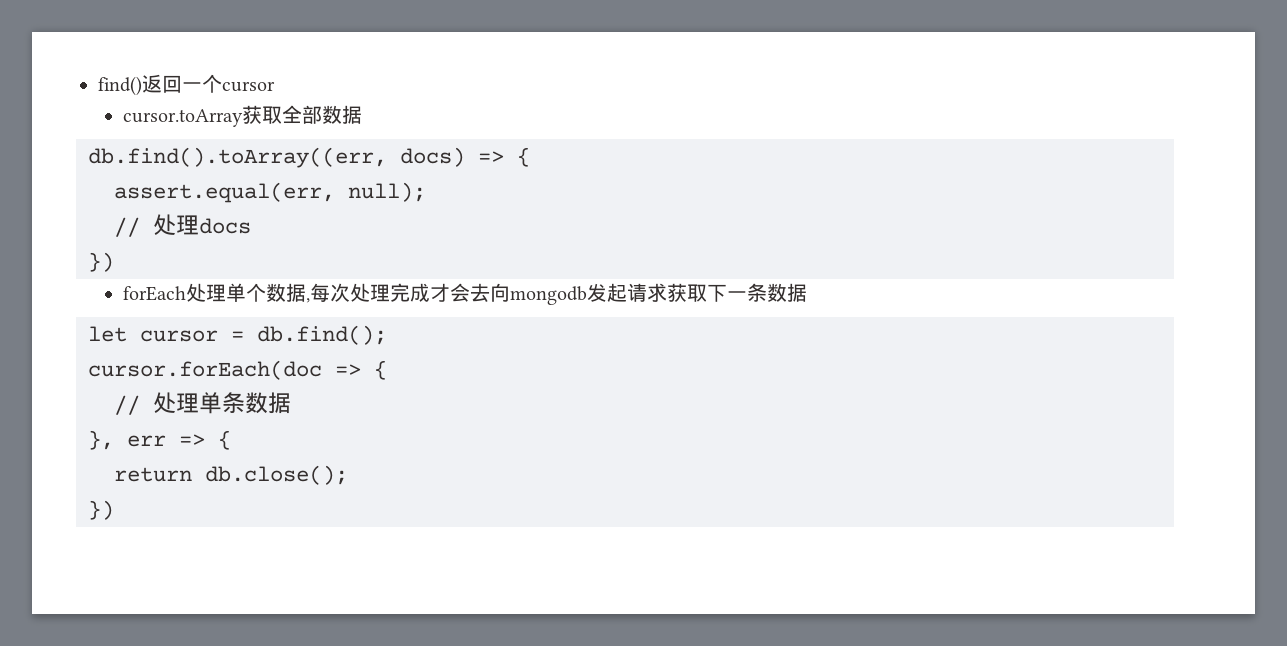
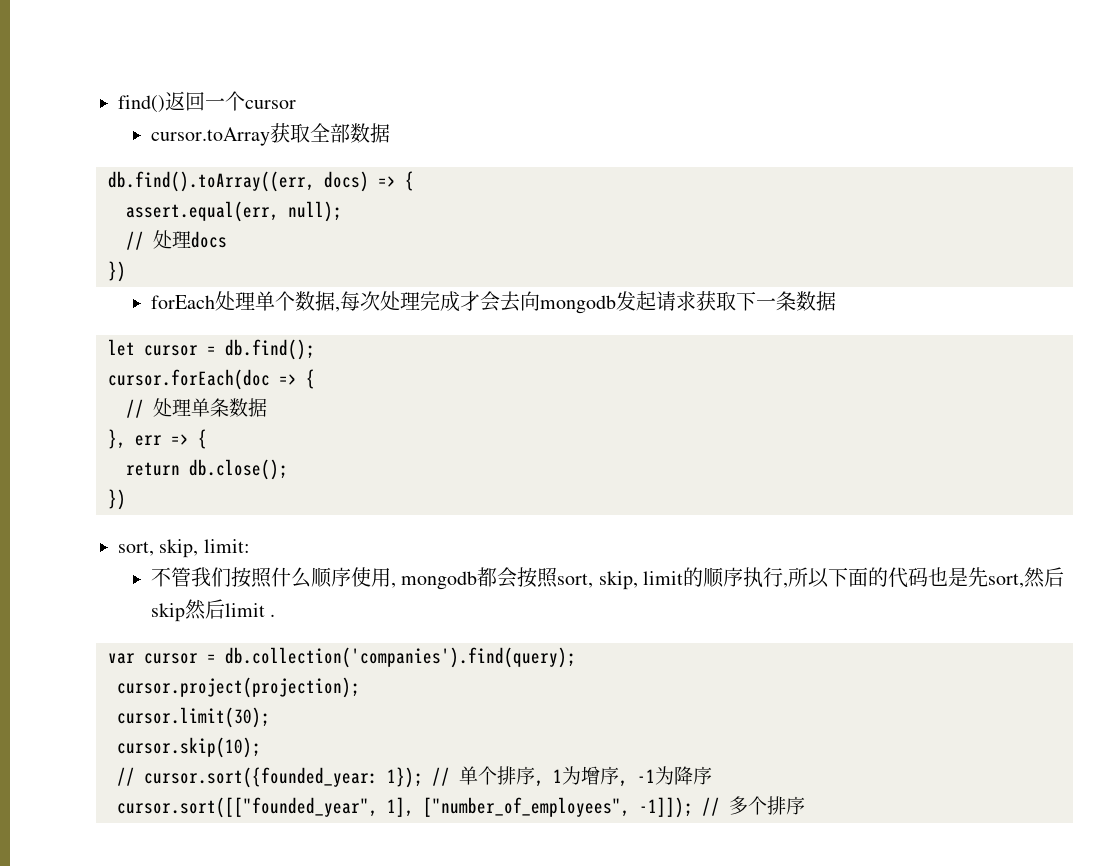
(114, 510) none -> [118,539,250,558] [150,567,1064,590] [150,599,276,622] [108,647,576,668] [117,677,360,698] [117,707,270,728] [117,737,261,758] [117,766,712,788] [117,796,805,818] // sort, skip, limit: // 不管我们按照什么顺序使用, mongodb都会按照sort, skip, limit的顺序执行,所以下面的代码也是先sort,然后skip然后limit . // var cursor = db.collection('companies').find(query); // cursor.project(projection); // cursor.limit(30); // cursor.skip(10); // // cursor.sort({founded_year: 1}); // 单个排序, 1为增序, -1为降序 // cursor.sort([["founded_year", 1], ["number_of_employees", -1]]); // 多个排序

